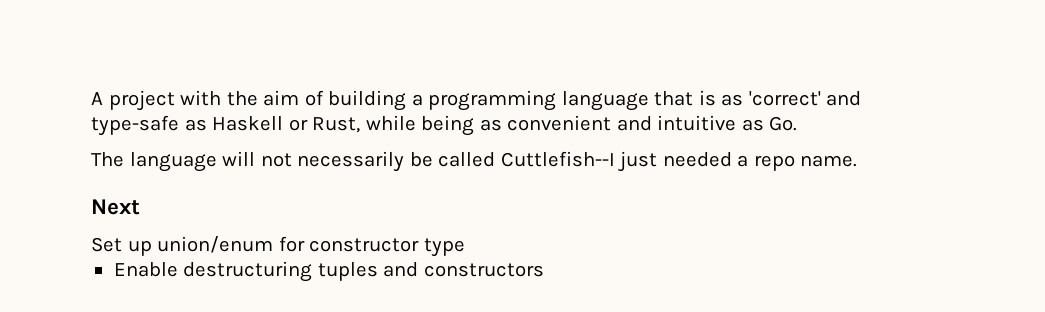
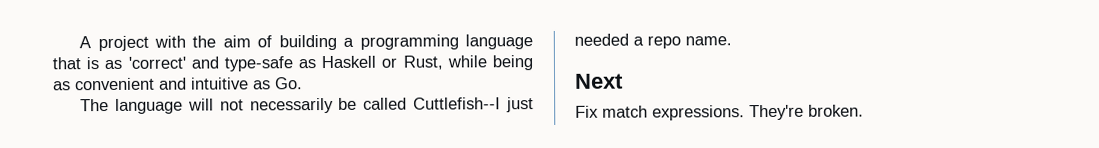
[91,236,465,257] [113,261,544,282] Set up union/enum for constructor type // Enable destructuring tuples and constructors -> [575,104,864,121] Fix match expressions. They're broken.

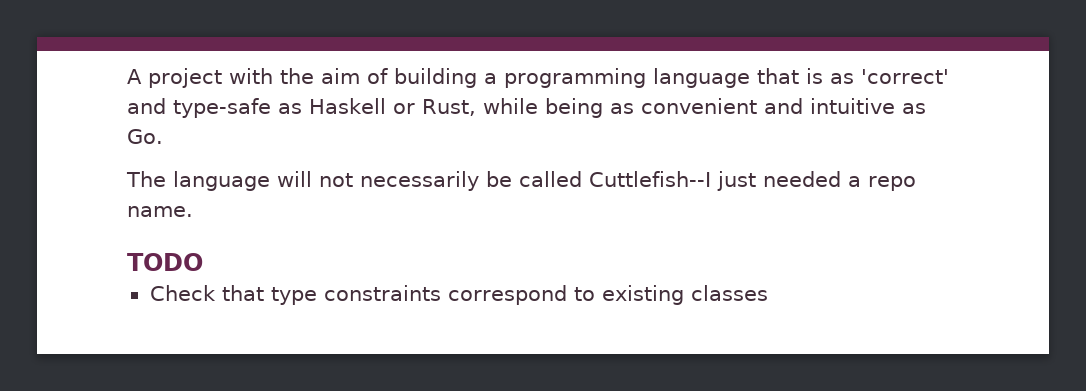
[574,73,624,89] [575,104,864,121] Next // Fix match expressions. They're broken. -> [127,253,203,271] [149,285,768,305] TODO // Check that type constraints correspond to existing classes

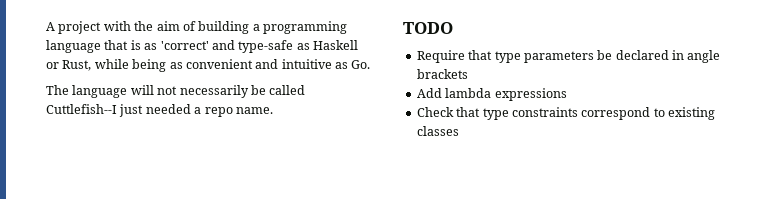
(203, 262) none -> [416,50,721,63] [416,69,468,79] [416,88,567,101] // Require that type parameters be declared in angle brackets // Add lambda expressions

